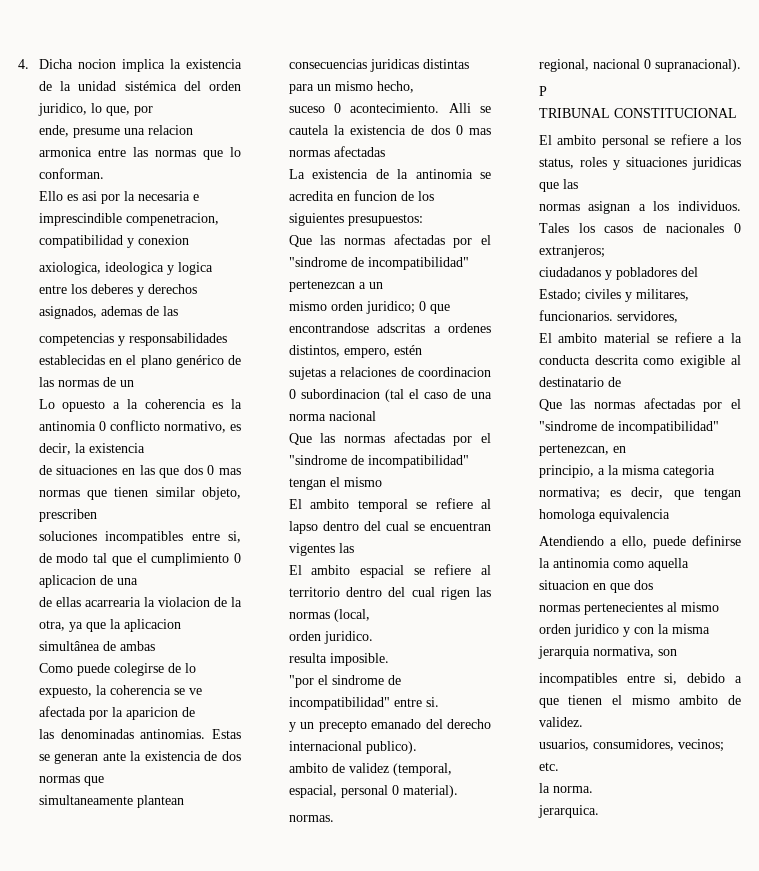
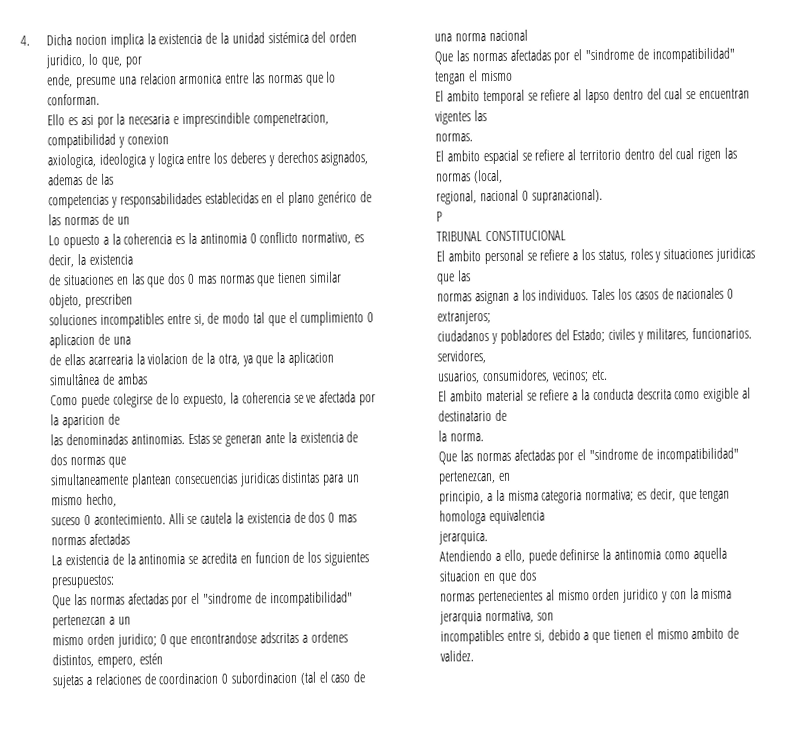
(354, 548) none -> [435,133,474,142] // normas.
[288,631,373,644] [288,653,389,666] [288,675,401,688] [288,697,439,710] [288,719,491,732] [288,741,417,754] [288,763,452,776] [288,785,458,798] [288,815,334,822] // orden juridico. // resulta imposible. // "por el sindrome de incompatibilidad" entre si. // y un precepto emanado del derecho internacional publico). // ambito de validez (temporal, espacial, personal 0 material). // normas. -> (504, 176) none
(678, 317) none -> [437,369,608,384] // usuarios, consumidores, vecinos; etc.
(621, 382) none -> [438,430,485,442] // la norma.
(670, 515) none -> [438,531,489,545] // jerarquica.
[538,739,724,752] [538,762,559,771] [538,783,593,793] [537,805,599,818] // usuarios, consumidores, vecinos; etc. // la norma. // jerarquica. -> (475, 656) none

